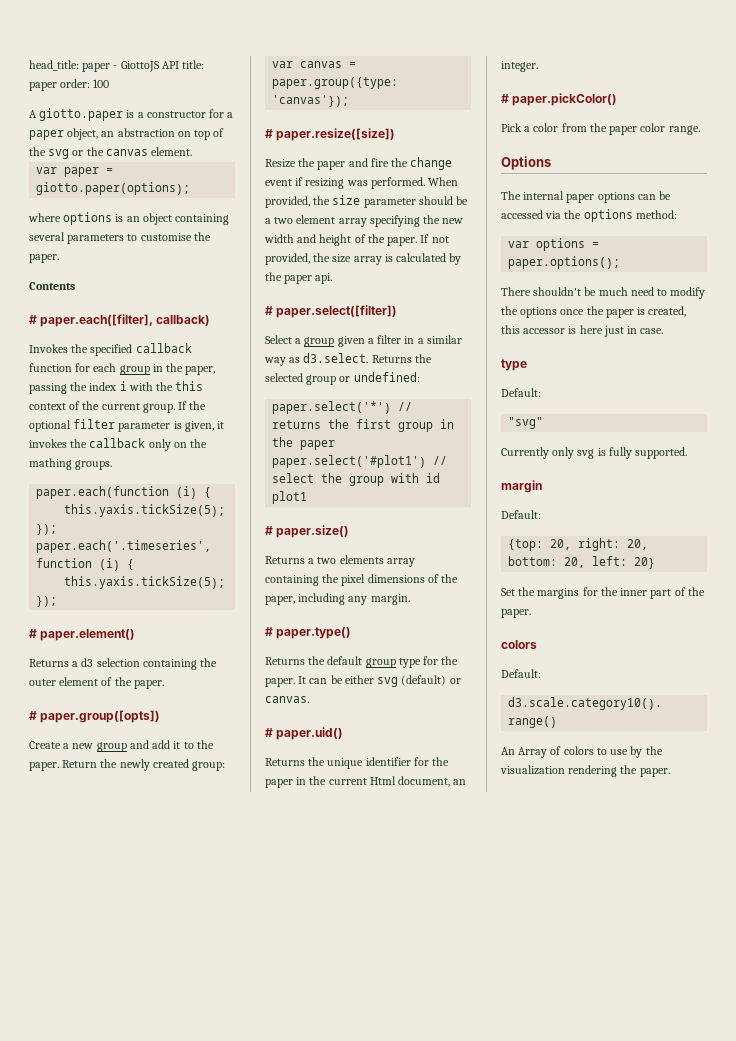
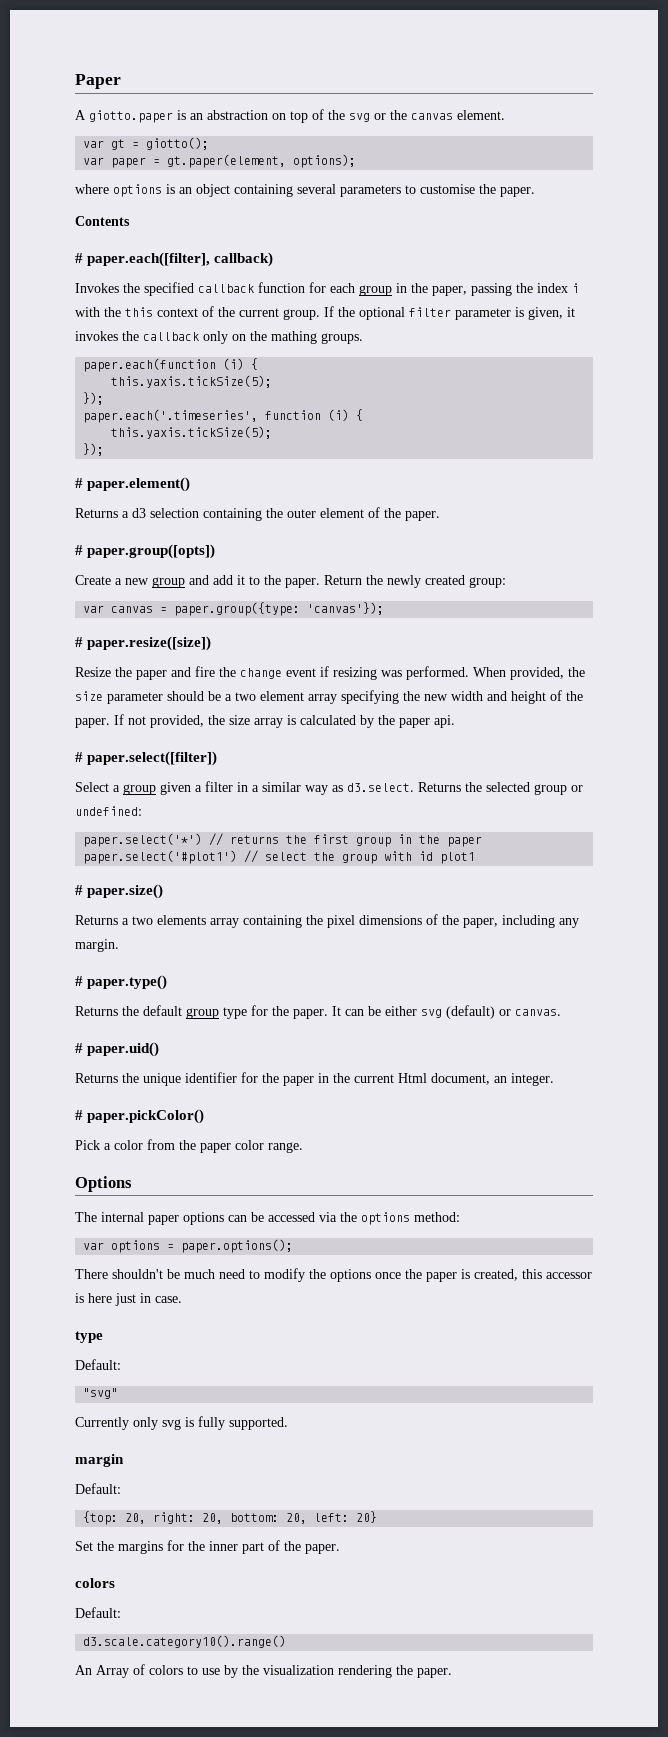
[29,60,205,72] [29,79,110,91] [29,108,234,121] [29,128,99,140] head_title: paper - GiottoJS API title: paper order: 100 // A giotto.paper is a constructor for a paper object, -> [75,74,121,89] [75,110,186,123] Paper // A giotto.paper is
(193, 151) none -> [83,137,210,150] // var gt = giotto();
[36,182,191,195] giotto.paper(options); -> [167,154,357,168] gt.paper(element, options);

